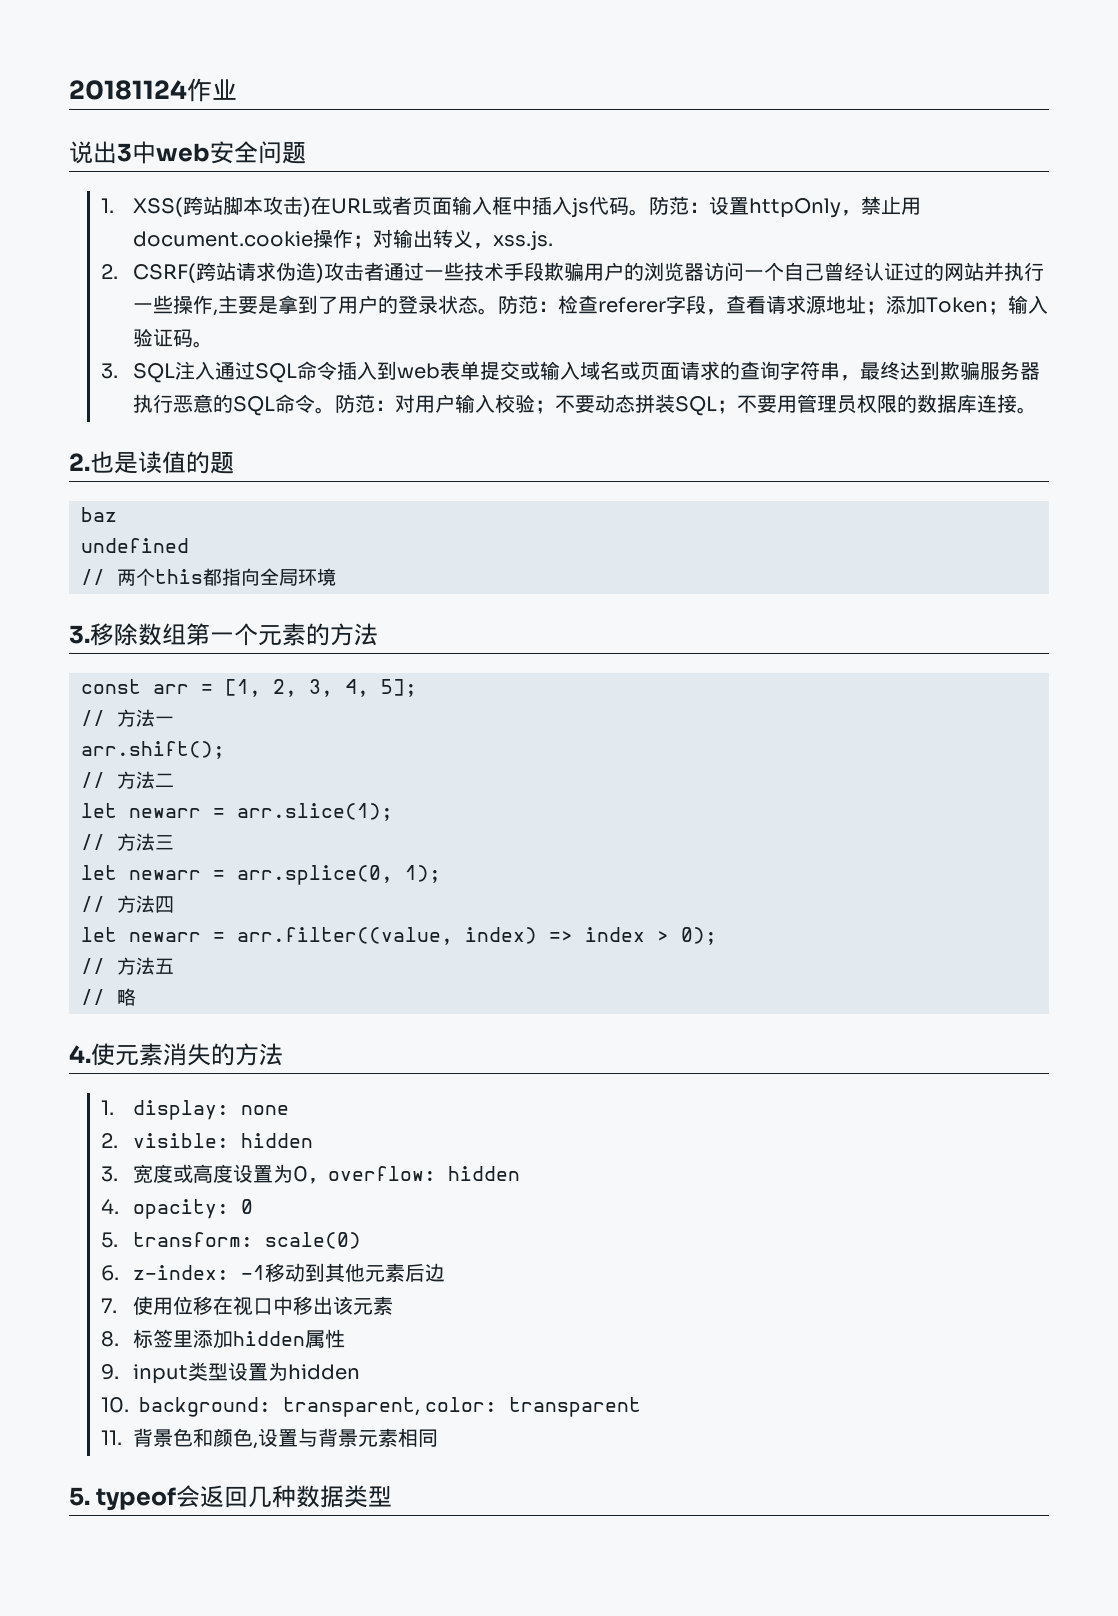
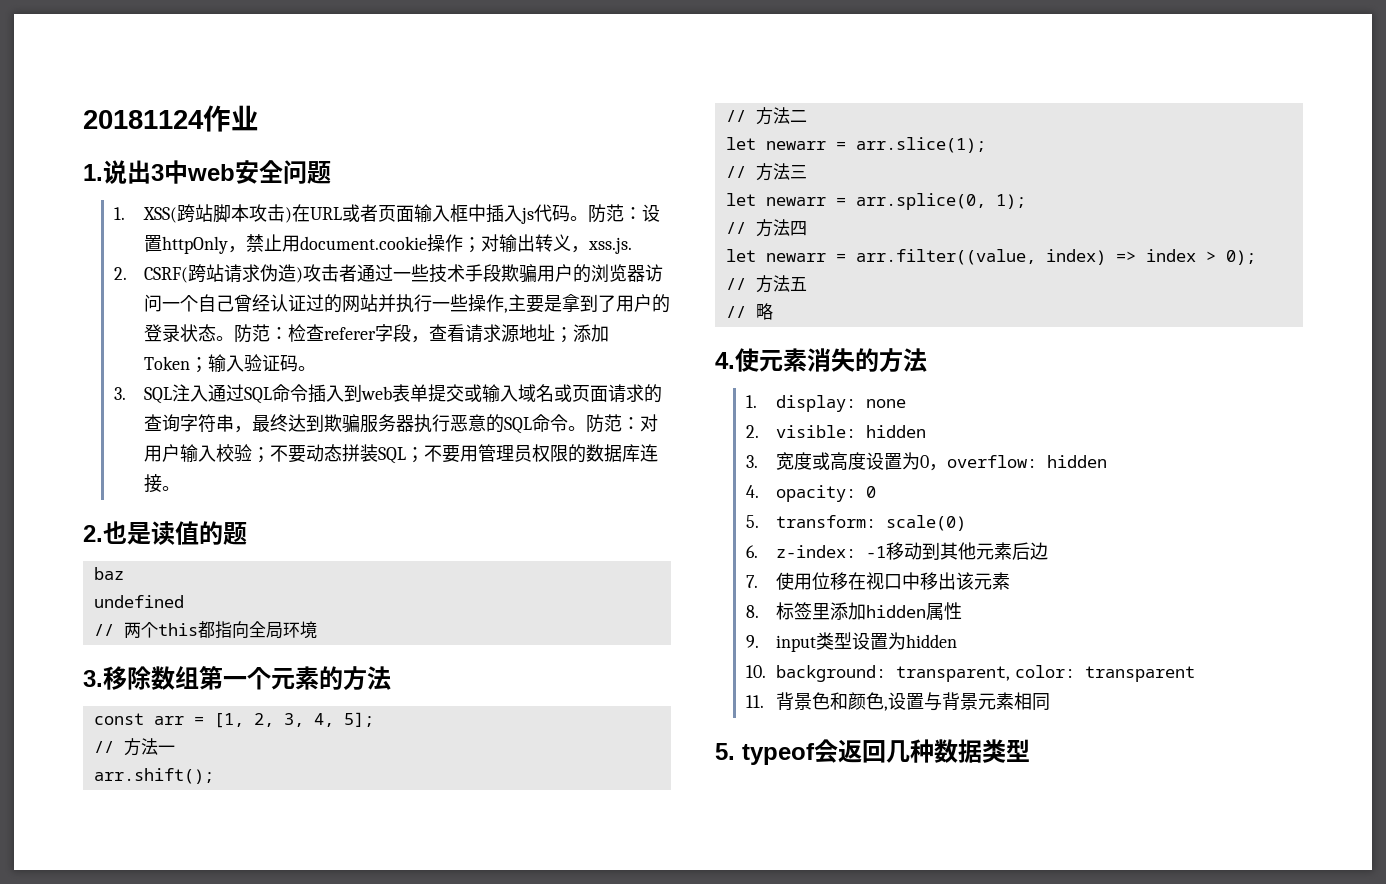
(237, 89) none -> [83,164,103,181] 1.

